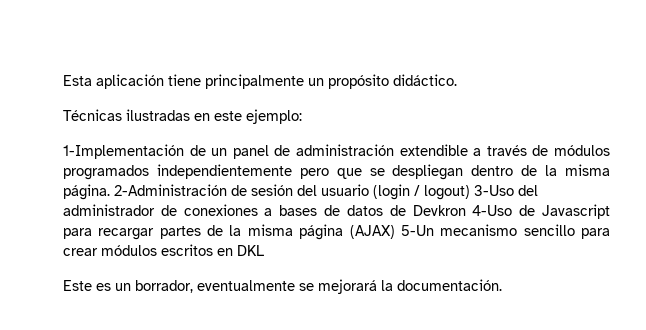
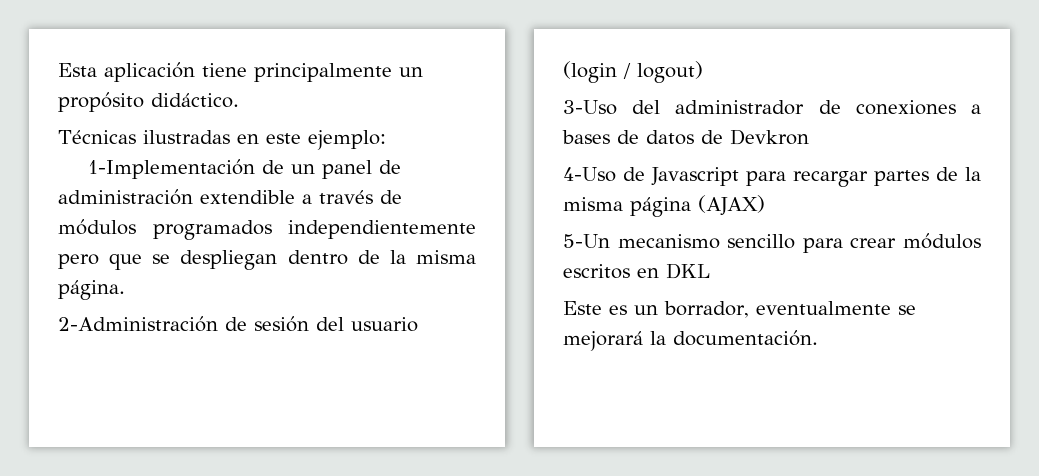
(110, 192) none -> (125, 290) //
(470, 192) none -> (703, 72) //
(466, 210) none -> (809, 137) //
(395, 232) none -> (765, 205) //

